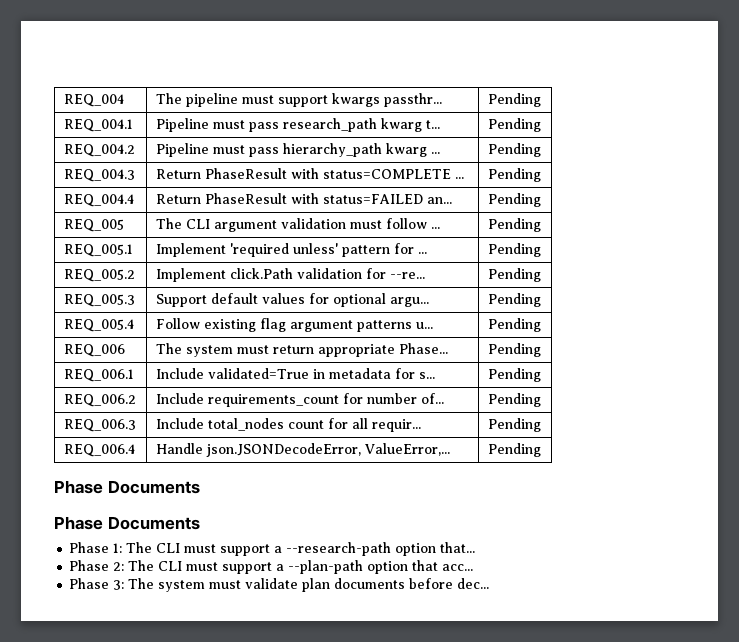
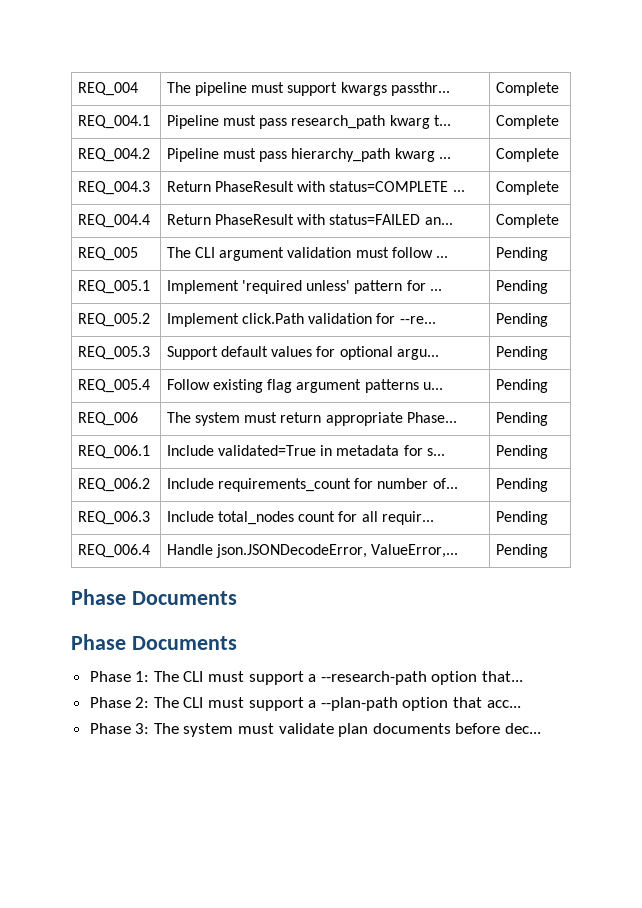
[487,93,541,107] Pending -> [495,82,559,96] Complete
[487,118,541,132] Pending -> [495,115,559,129] Complete
[487,143,541,157] Pending -> [495,148,559,162] Complete
[487,168,541,182] Pending -> [495,181,559,195] Complete
[487,193,541,207] Pending -> [495,214,559,228] Complete

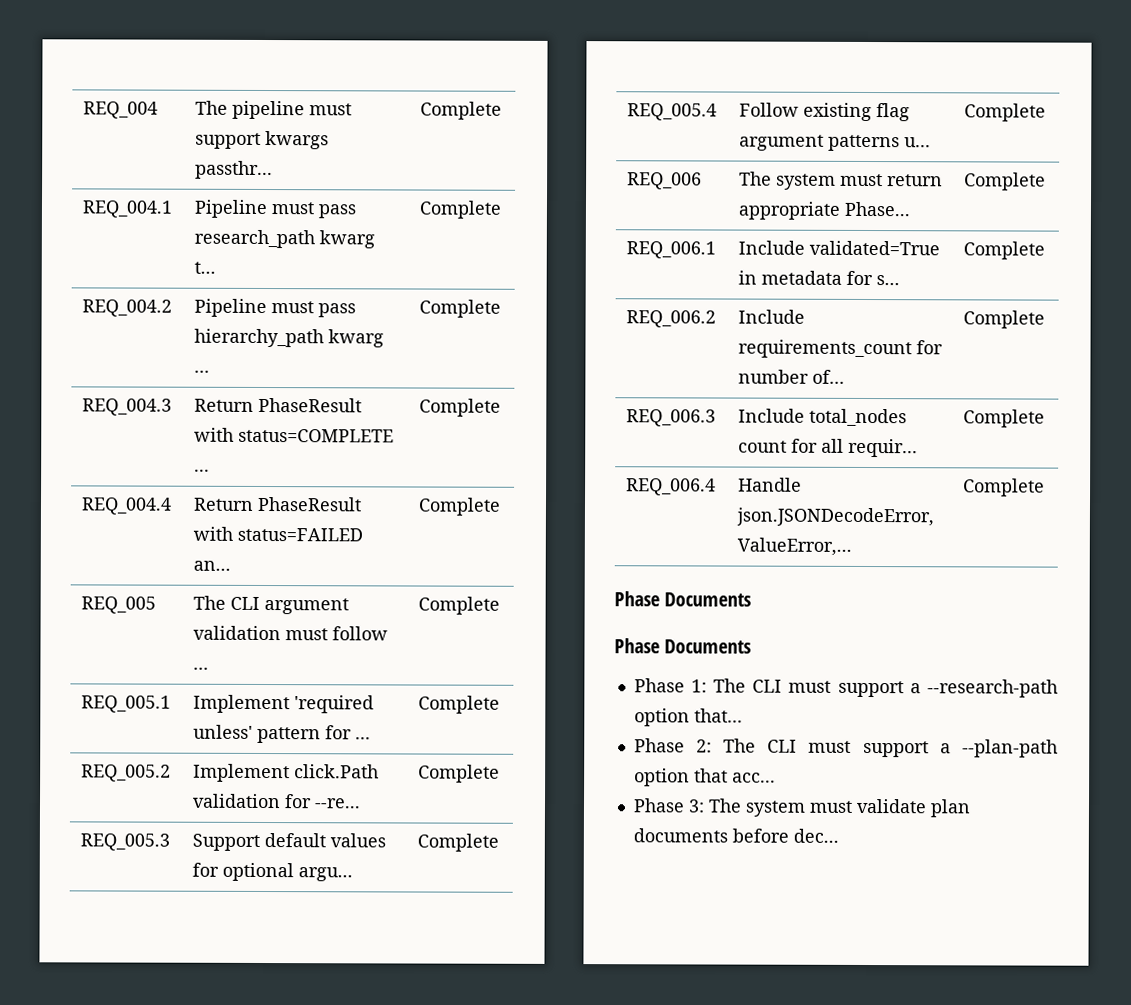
[495,247,548,261] Pending -> [418,596,501,615] Complete
[495,280,548,294] Pending -> [418,695,501,714] Complete
[495,313,548,327] Pending -> [418,764,501,783] Complete
[495,346,548,360] Pending -> [417,833,500,852] Complete
[495,379,548,393] Pending -> [964,103,1047,122] Complete
[495,412,548,426] Pending -> [964,172,1047,191] Complete
[495,445,548,459] Pending -> [963,241,1046,260] Complete
[495,478,548,492] Pending -> [963,310,1046,329] Complete
[495,511,548,525] Pending -> [963,409,1046,428] Complete
[495,544,548,558] Pending -> [963,478,1046,497] Complete

